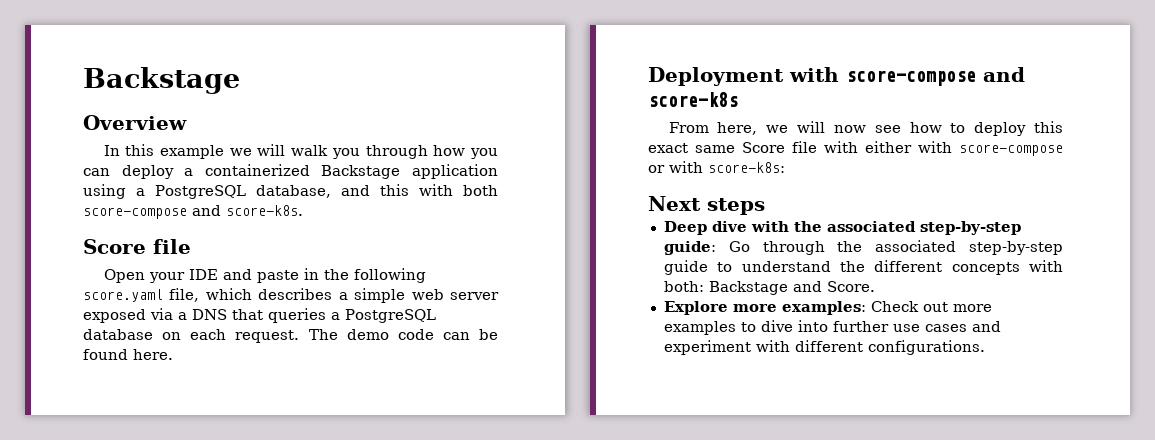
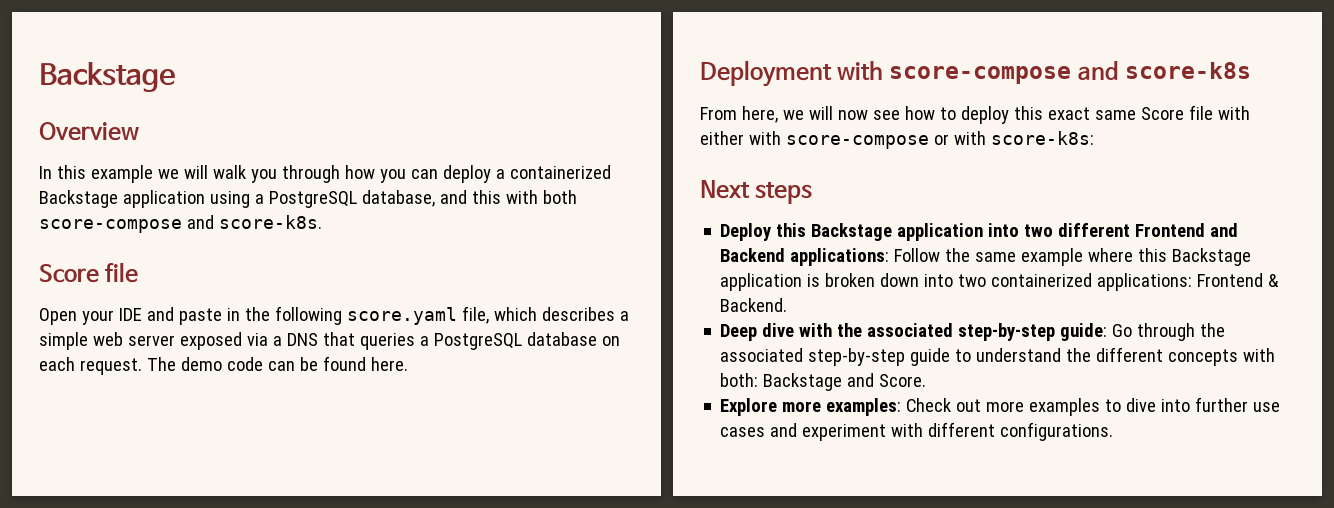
(765, 206) none -> [720,223,1239,241] [720,248,1252,266] [720,273,1280,291] [720,298,788,312] // Deploy this Backstage application into two different Frontend and Backend applications: Follow the same example where this Backstage application is broken down into two containerized applications: Frontend & Backend.

